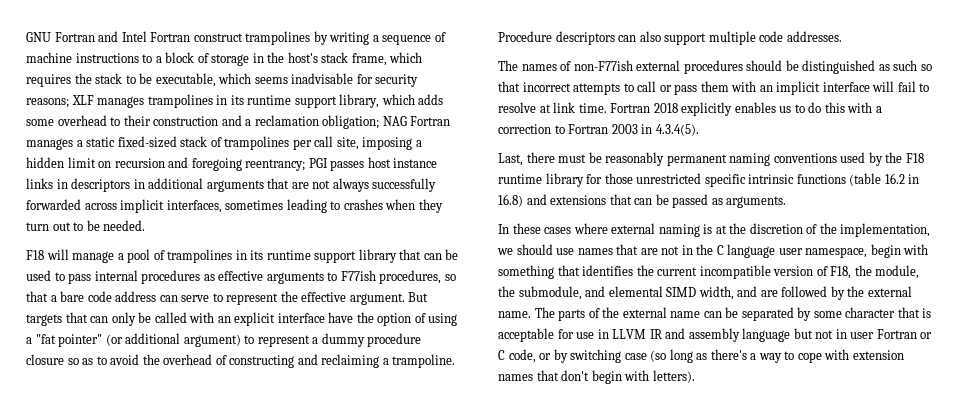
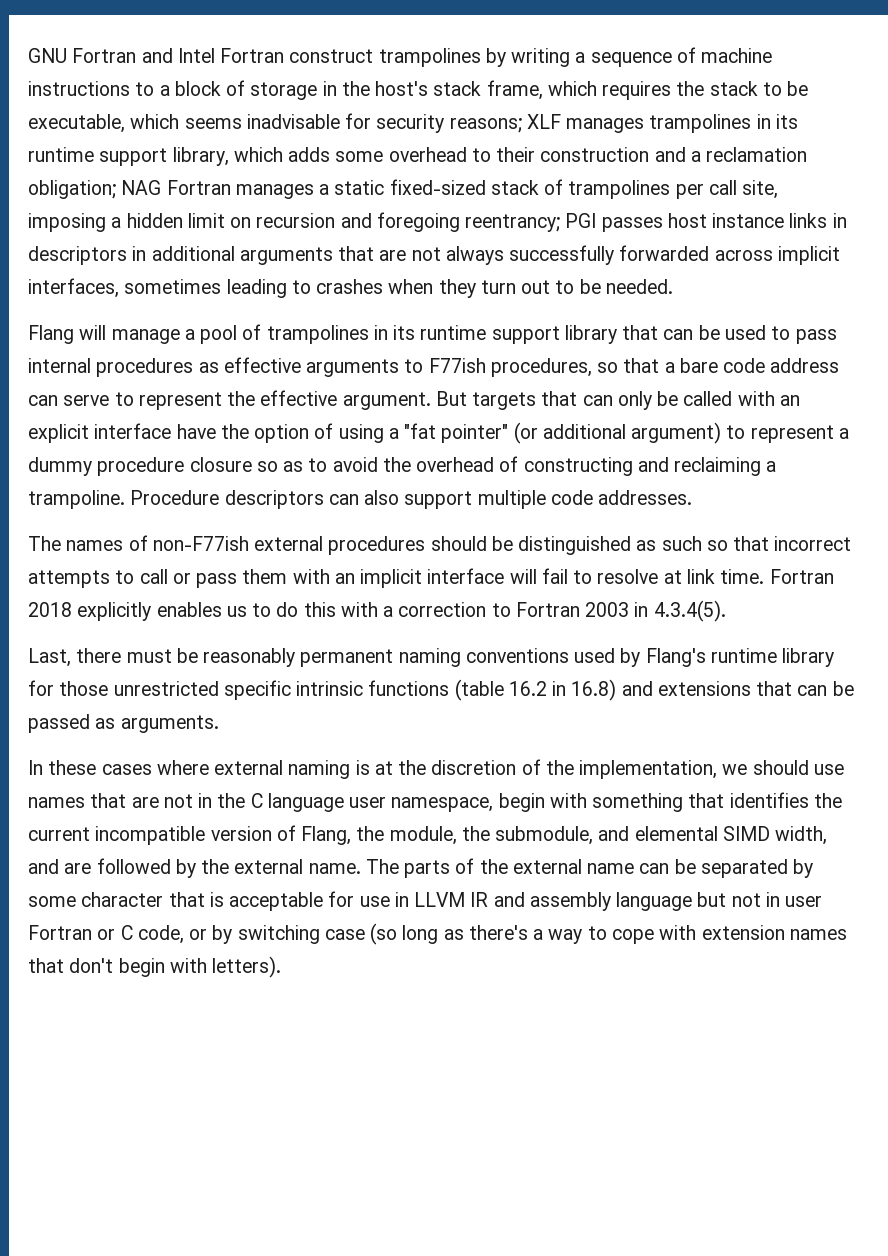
[26,250,44,260] F18 -> [28,325,74,344] Flang
[885,152,924,163] the F18 -> [645,648,706,667] Flang's
[830,266,852,279] F18, -> [301,826,352,845] Flang,

